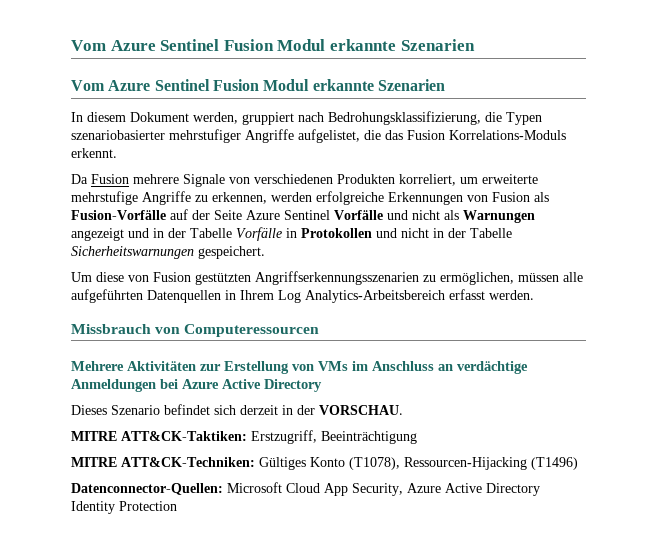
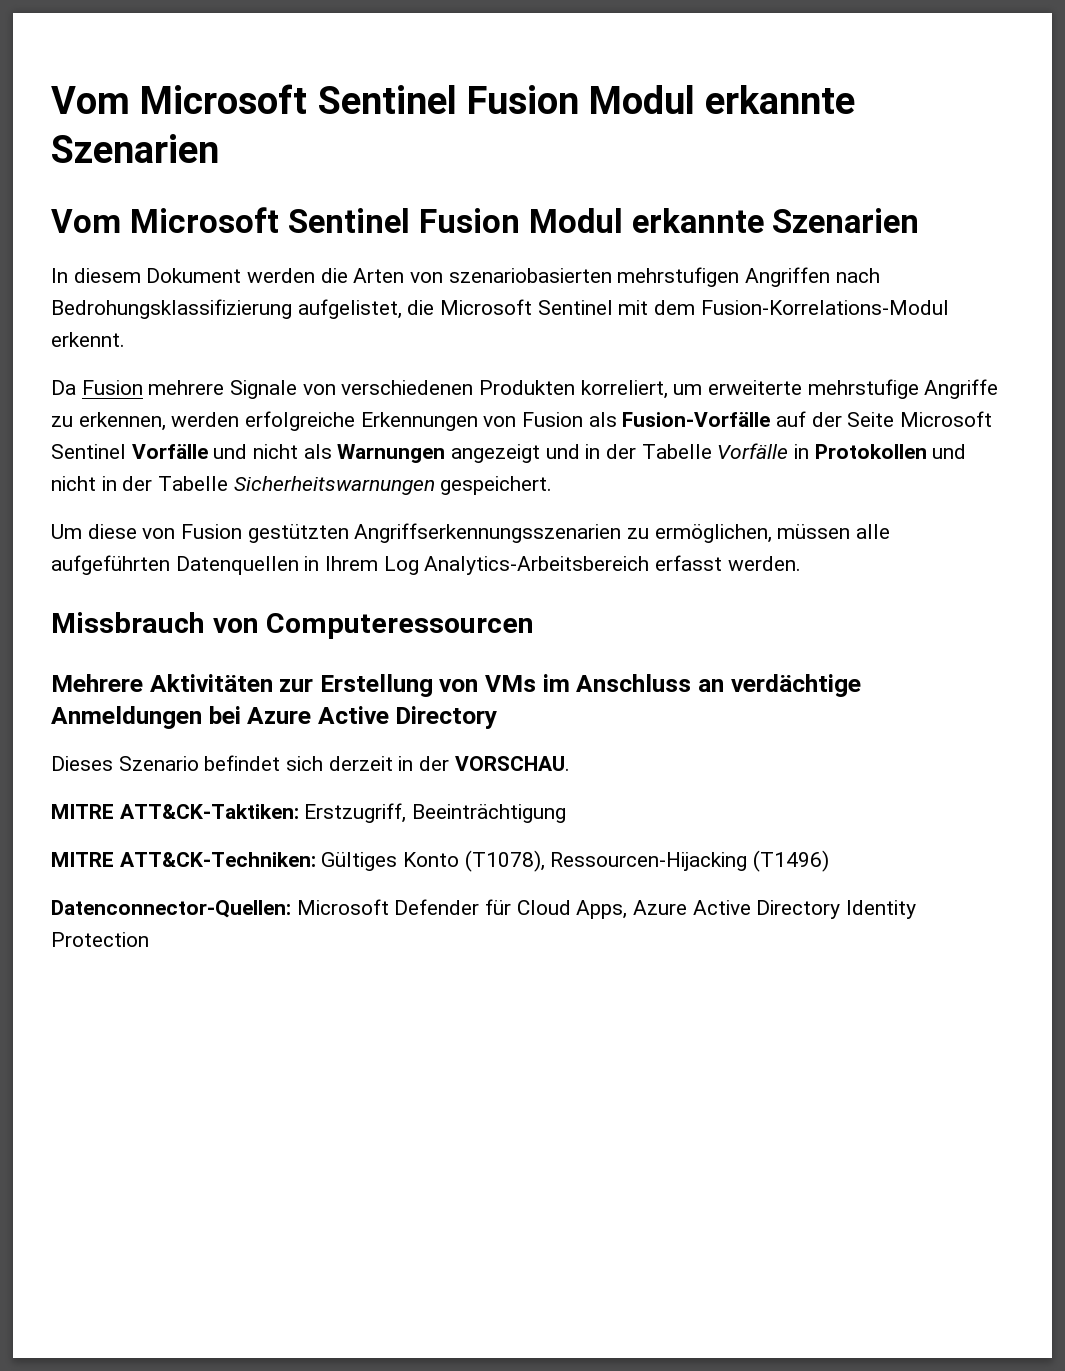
[71,40,156,51] Vom Azure -> [51,84,308,114] Vom Microsoft
[108,80,151,91] Azure -> [129,207,279,233] Microsoft
[193,111,542,125] [71,129,566,143] werden, gruppiert nach Bedrohungsklassifizierung, die Typen szenariobasierter mehrstufiger Angriffe aufgelistet, die das Fusion Korrelations-Moduls -> [247,267,880,287] [51,299,949,319] werden die Arten von szenariobasierten mehrstufigen Angriffen nach Bedrohungsklassifizierung aufgelistet, die Microsoft Sentinel mit dem Fusion-Korrelations-Modul
[246,210,280,220] Azure -> [900,411,993,427] Microsoft
[286,483,403,496] Cloud App Security, -> [394,899,628,919] Defender für Cloud Apps,

